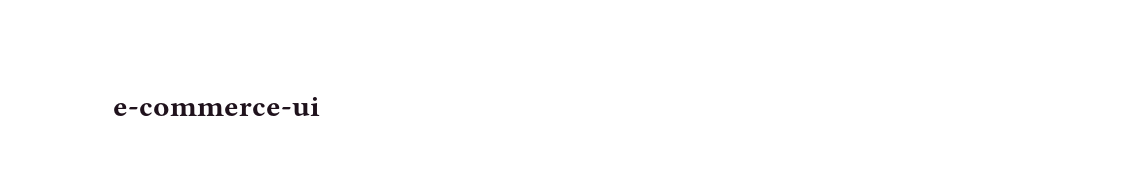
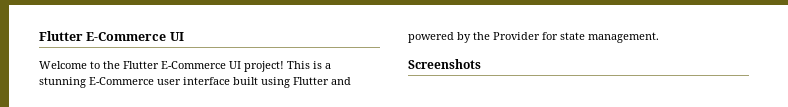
[113,97,320,116] e-commerce-ui -> [39,31,184,41] [39,61,331,72] [39,77,351,88] [408,32,659,43] [408,59,481,69] Flutter E-Commerce UI // Welcome to the Flutter E-Commerce UI project! This is a stunning E-Commerce user interface built using Flutter and powered by the Provider for state management. // Screenshots

